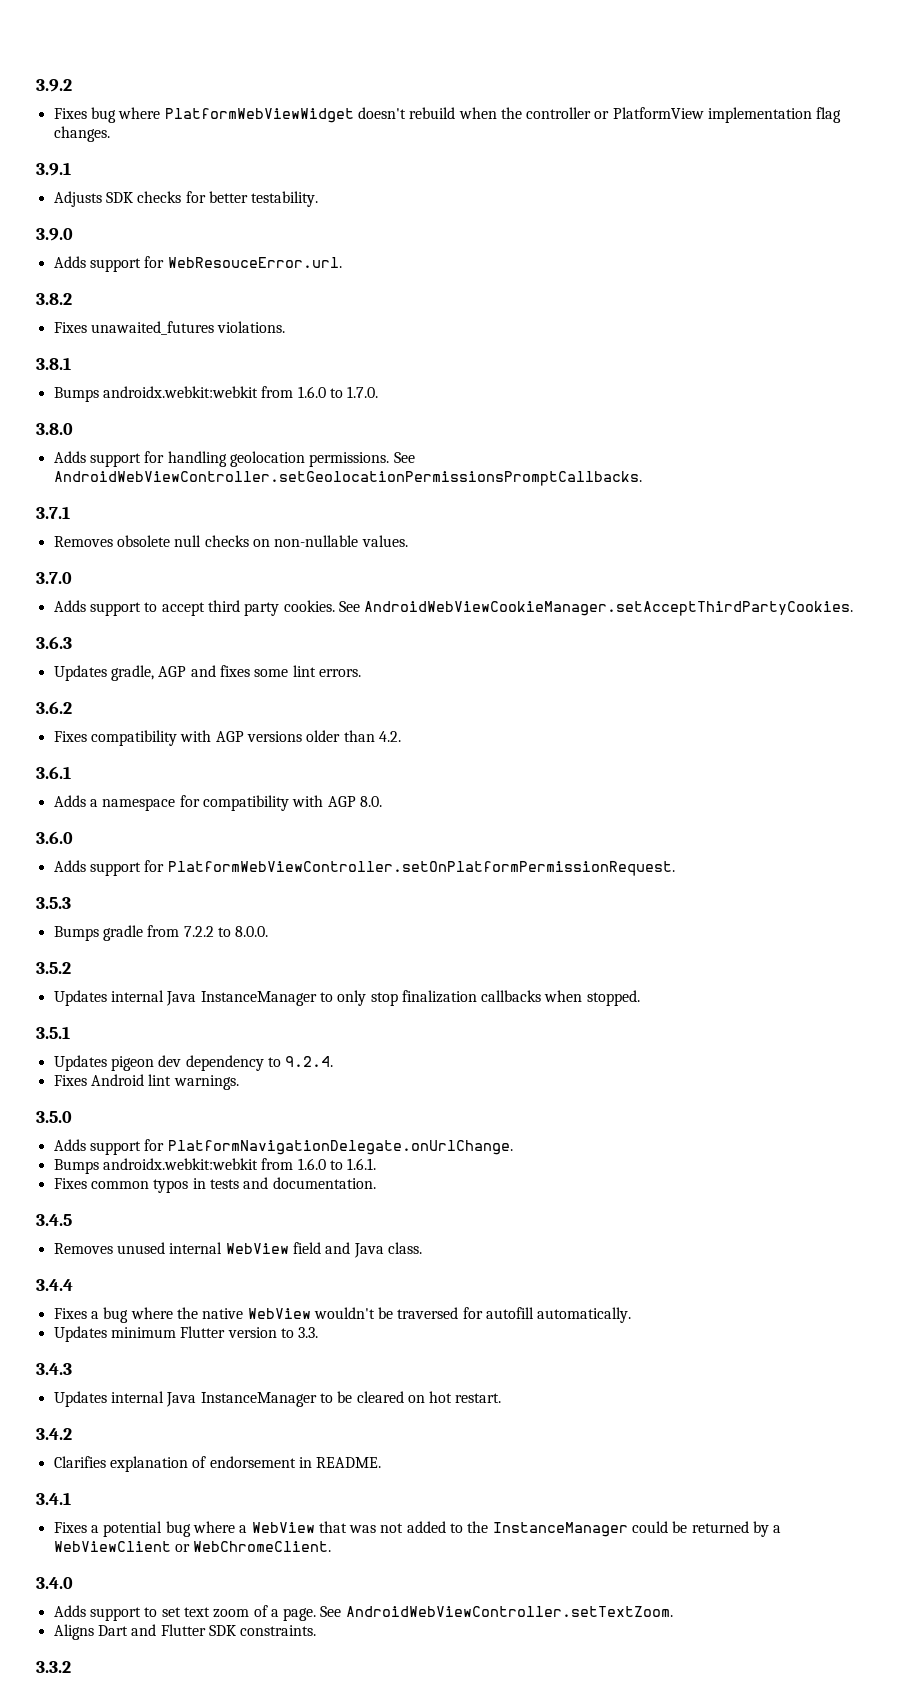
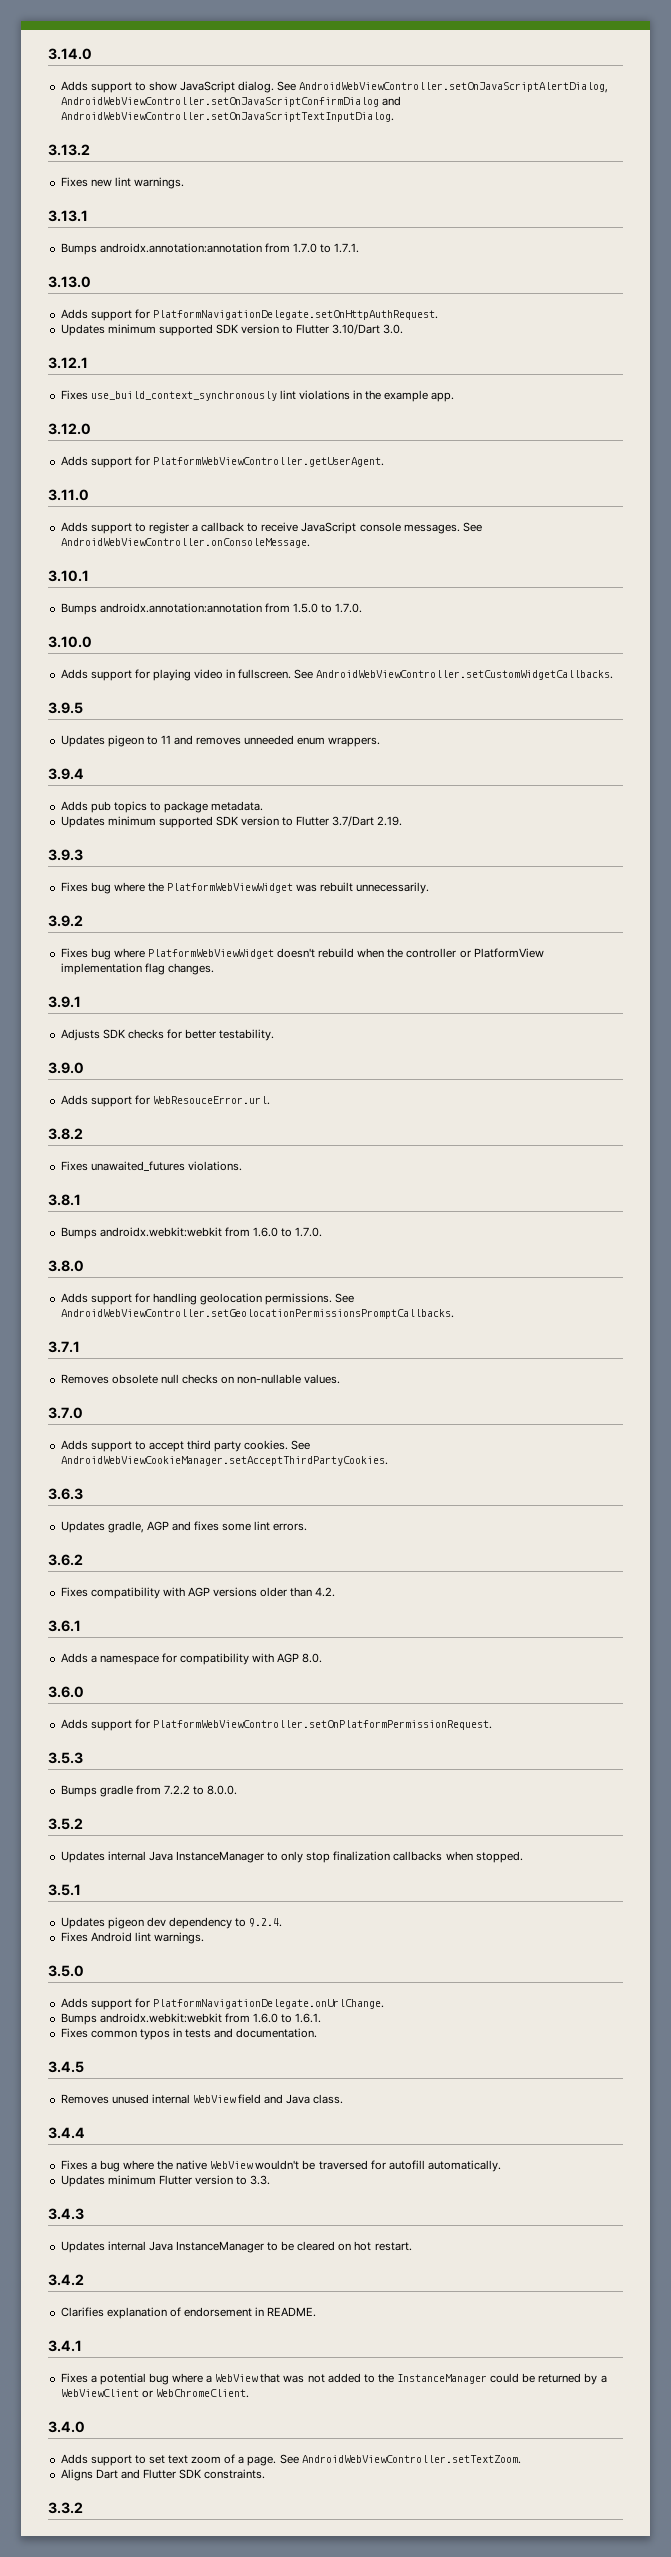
(36, 85) none -> [48,48,92,60] [60,81,609,93] [60,96,401,107] [60,112,394,122] [48,144,90,156] [60,177,184,189] [48,210,88,222] [60,243,360,255] [48,276,91,288] [60,309,438,321] [60,324,404,336] [48,357,88,369] [60,390,455,402] [48,423,91,435] [60,456,384,468] [48,489,89,501] [60,522,482,534] [60,538,310,548] [48,570,89,582] [60,603,363,615] [48,636,92,648] [60,669,614,681] [48,702,83,714] [60,735,381,747] [48,768,84,780] [60,801,264,813] [60,816,403,828] [48,849,83,861] [60,882,430,894] 3.14.0 // Adds support to show JavaScript dialog. See AndroidWebViewController.setOnJavaScriptAlertDialog, AndroidWebViewController.setOnJavaScriptConfirmDialog and AndroidWebViewController.setOnJavaScriptTextInputDialog. // 3.13.2 // Fixes new lint warnings. // 3.13.1 // Bumps androidx.annotation:annotation from 1.7.0 to 1.7.1. // 3.13.0 // Adds support for PlatformNavigationDelegate.setOnHttpAuthRequest. // Updates minimum supported SDK version to Flutter 3.10/Dart 3.0. // 3.12.1 // Fixes use_build_context_synchronously lint violations in the example app. // 3.12.0 // Adds support for PlatformWebViewController.getUserAgent. // 3.11.0 // Adds support to register a callback to receive JavaScript console messages. See AndroidWebViewController.onConsoleMessage. // 3.10.1 // Bumps androidx.annotation:annotation from 1.5.0 to 1.7.0. // 3.10.0 // Adds support for playing video in fullscreen. See AndroidWebViewController.setCustomWidgetCallbacks. // 3.9.5 // Updates pigeon to 11 and removes unneeded enum wrappers. // 3.9.4 // Adds pub topics to package metadata. // Updates minimum supported SDK version to Flutter 3.7/Dart 2.19. // 3.9.3 // Fixes bug where the PlatformWebViewWidget was rebuilt unnecessarily. //

